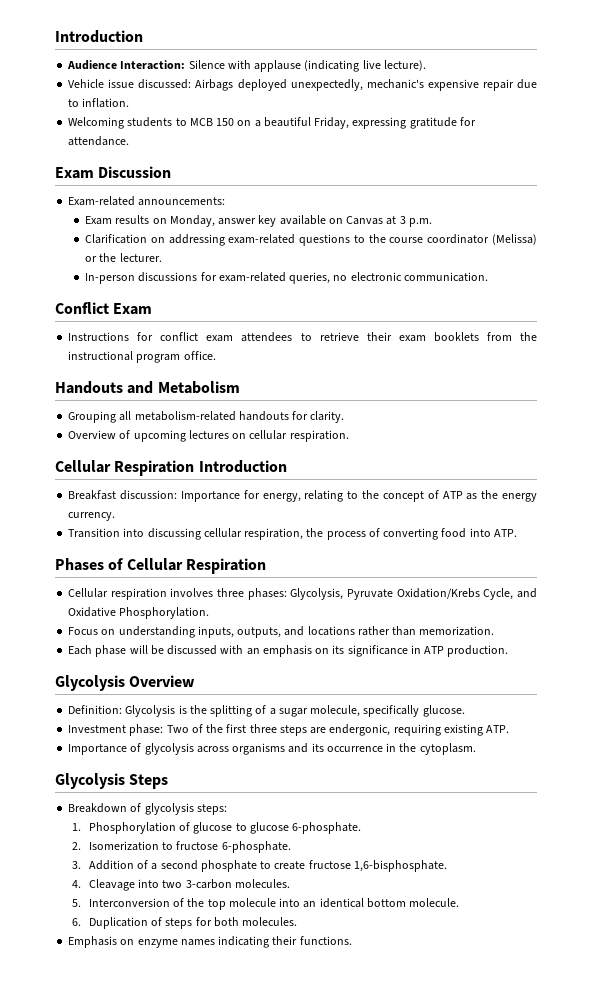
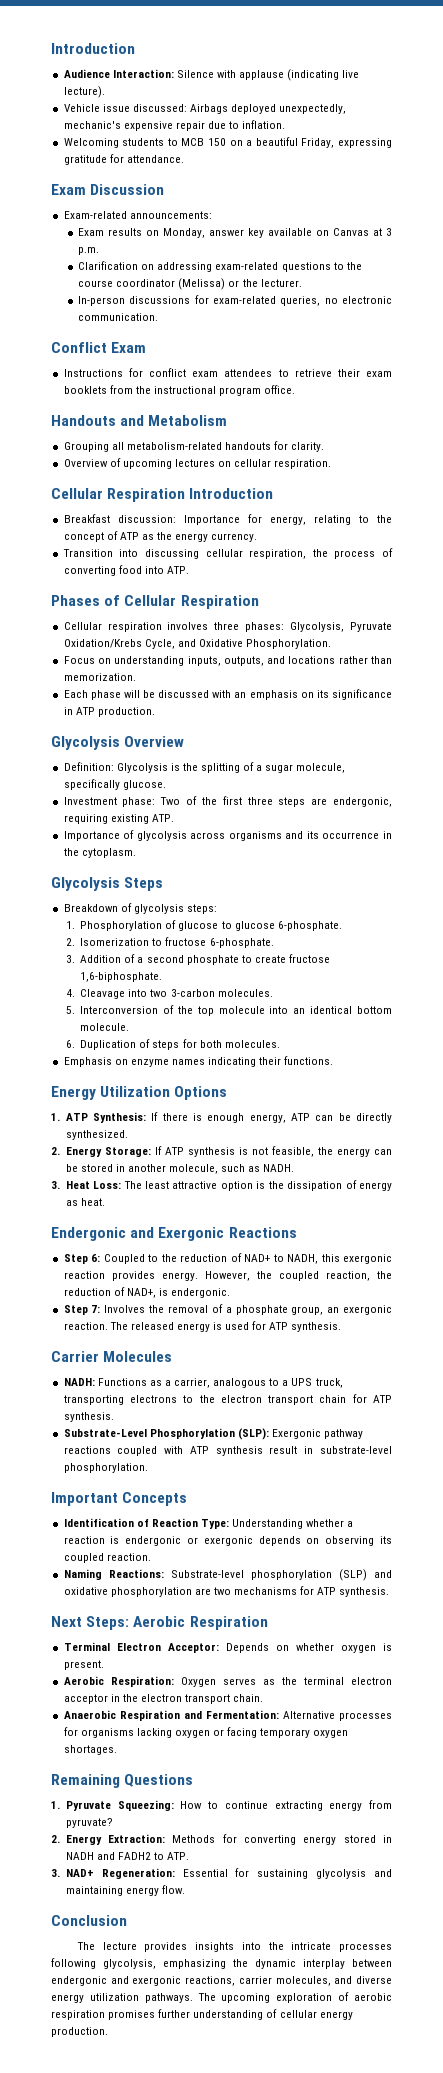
[353,860,447,872] 1,6-bisphosphate. -> [80,972,163,982] 1,6-biphosphate.
(352, 940) none -> [51,1086,228,1100] [51,1112,392,1123] [65,1130,128,1140] [51,1146,392,1157] [65,1164,295,1174] [51,1180,393,1191] [65,1198,105,1206] [51,1227,297,1241] [63,1253,393,1264] [63,1271,393,1281] [63,1287,231,1298] [63,1304,392,1315] [63,1321,342,1332] [51,1351,173,1362] [63,1378,343,1388] [63,1394,392,1405] [63,1412,114,1422] [63,1428,364,1440] [63,1446,392,1456] [63,1463,148,1473] [51,1492,188,1506] [63,1518,354,1529] [63,1536,392,1546] [63,1553,151,1563] [63,1569,392,1581] [63,1586,390,1597] [51,1616,268,1630] [63,1642,393,1653] [63,1660,104,1670] [63,1676,393,1687] [63,1694,264,1704] [63,1710,392,1721] [63,1727,349,1738] [63,1745,117,1755] [51,1774,194,1788] [51,1800,392,1811] [65,1818,113,1828] [51,1834,392,1845] [65,1852,190,1860] [51,1868,392,1879] [65,1885,185,1896] [51,1915,127,1926] [76,1942,392,1952] [51,1958,392,1969] [51,1976,393,1986] [51,1992,392,2003] [51,2009,353,2020] [51,2027,108,2037] // Energy Utilization Options // 1. ATP Synthesis: If there is enough energy, ATP can be directly synthesized. // 2. Energy Storage: If ATP synthesis is not feasible, the energy can be stored in another molecule, such as NADH. // 3. Heat Loss: The least attractive option is the dissipation of energy as heat. // Endergonic and Exergonic Reactions // Step 6: Coupled to the reduction of NAD+ to NADH, this exergonic reaction provides energy. However, the coupled reaction, the reduction of NAD+, is endergonic. // Step 7: Involves the removal of a phosphate group, an exergonic reaction. The released energy is used for ATP synthesis. // Carrier Molecules // NADH: Functions as a carrier, analogous to a UPS truck, transporting electrons to the electron transport chain for ATP synthesis. // Substrate-Level Phosphorylation (SLP): Exergonic pathway reactions coupled with ATP synthesis result in substrate-level phosphorylation. // Important Concepts // Identification of Reaction Type: Understanding whether a reaction is endergonic or exergonic depends on observing its coupled reaction. // Naming Reactions: Substrate-level phosphorylation (SLP) and oxidative phosphorylation are two mechanisms for ATP synthesis. // Next Steps: Aerobic Respiration // Terminal Electron Acceptor: Depends on whether oxygen is present. // Aerobic Respiration: Oxygen serves as the terminal electron acceptor in the electron transport chain. // Anaerobic Respiration and Fermentation: Alternative processes for organisms lacking oxygen or facing temporary oxygen shortages. // Remaining Questions // 1. Pyruvate Squeezing: How to continue extracting energy from pyruvate? // 2. Energy Extraction: Methods for converting energy stored in NADH and FADH2 to ATP. // 3. NAD+ Regeneration: Essential for sustaining glycolysis and maintaining energy flow. // Conclusion // The lecture provides insights into the intricate processes following glycolysis, emphasizing the dynamic interplay between endergonic and exergonic reactions, carrier molecules, and diverse energy utilization pathways. The upcoming exploration of aerobic respiration promises further understanding of cellular energy production.

